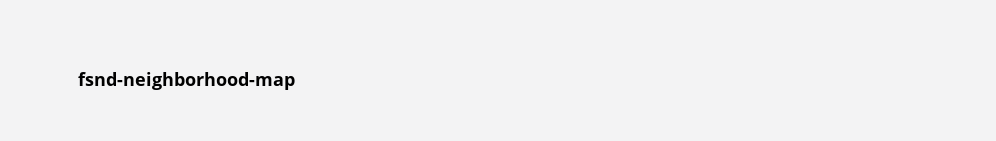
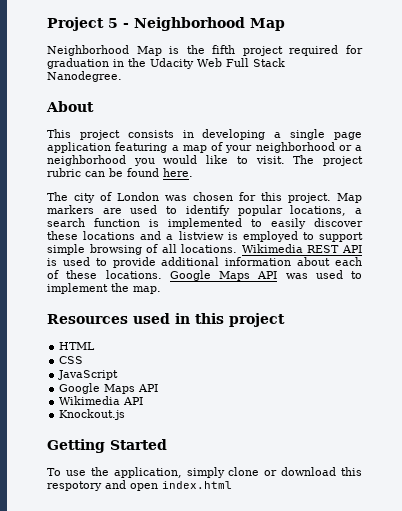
[78,72,295,90] fsnd-neighborhood-map -> [47,17,285,31] [47,45,363,56] [47,58,285,69] [47,71,122,82] [46,101,94,112] [47,129,362,140] [47,142,362,153] [47,155,364,166] [47,168,193,177] [47,192,362,203] [47,205,363,216] [47,218,363,229] [47,231,363,242] [47,244,362,255] [47,257,362,268] [47,270,362,281] [47,283,161,294] [47,313,285,327] [59,342,96,350] [59,356,84,364] [58,370,119,380] [59,383,159,394] [59,396,144,405] [59,409,126,420] [47,439,167,453] [47,467,362,478] [47,480,232,491] Project 5 - Neighborhood Map // Neighborhood Map is the fifth project required for graduation in the Udacity Web Full Stack Nanodegree. // About // This project consists in developing a single page application featuring a map of your neighborhood or a neighborhood you would like to visit. The project rubric can be found here. // The city of London was chosen for this project. Map markers are used to identify popular locations, a search function is implemented to easily discover these locations and a listview is employed to support simple browsing of all locations. Wikimedia REST API is used to provide additional information about each of these locations. Google Maps API was used to implement the map. // Resources used in this project // HTML // CSS // JavaScript // Google Maps API // Wikimedia API // Knockout.js // Getting Started // To use the application, simply clone or download this respotory and open index.html

